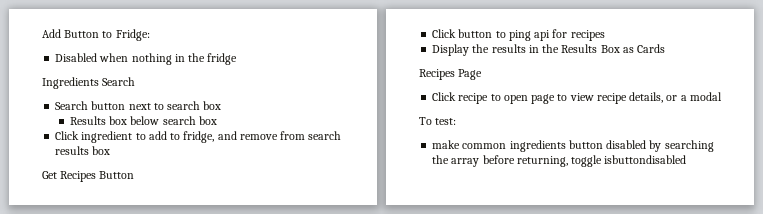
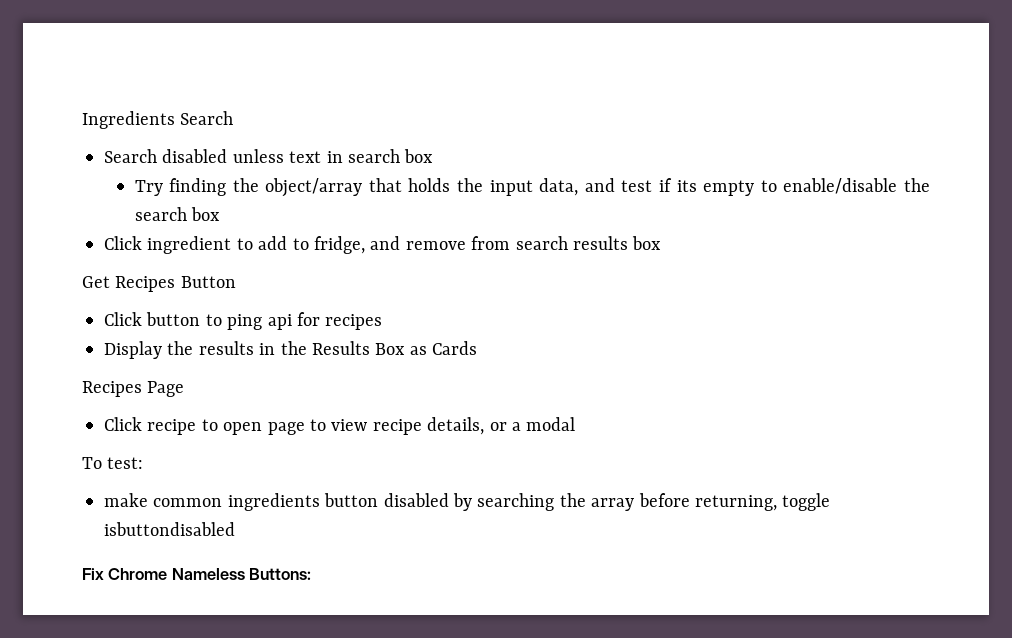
[42,29,150,41] [55,53,238,65] [42,77,136,89] [55,101,222,110] [69,116,160,125] Add Button to Fridge: // Disabled when nothing in the fridge // Ingredients Search // Search button next to search box // Results box below -> [82,111,234,129] [104,149,434,163] [134,178,931,197] Ingredients Search // Search disabled unless text in search box // Try finding the object/array that holds the input data, and test if its empty to enable/disable the
(687, 159) none -> [82,568,312,580] // Fix Chrome Nameless Buttons:

